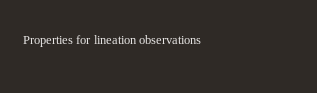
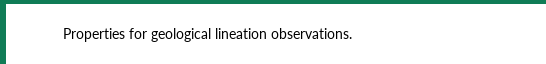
[93,35,202,44] lineation observations -> [151,28,352,42] geological lineation observations.

